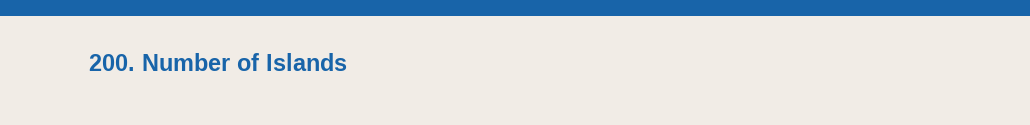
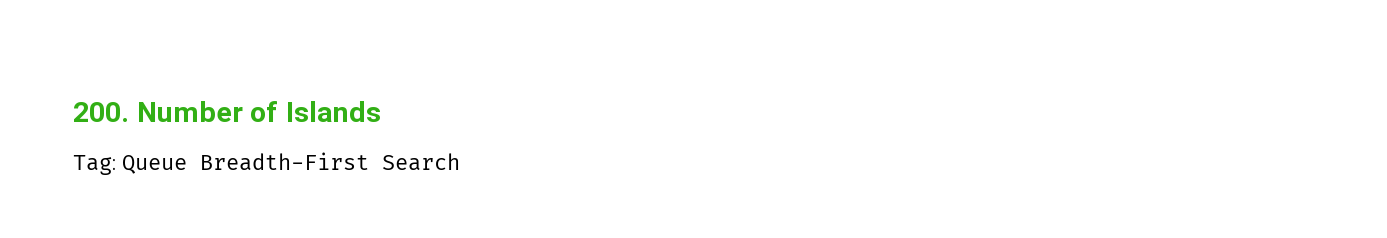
(347, 62) none -> [73,152,460,175] // Tag: Queue Breadth-First Search

